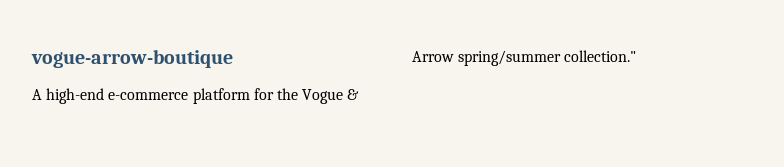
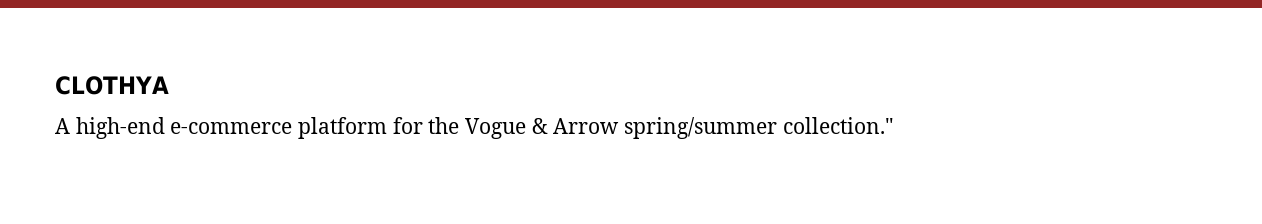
[31,49,233,68] vogue-arrow-boutique -> [55,76,169,95] CLOTHYA

